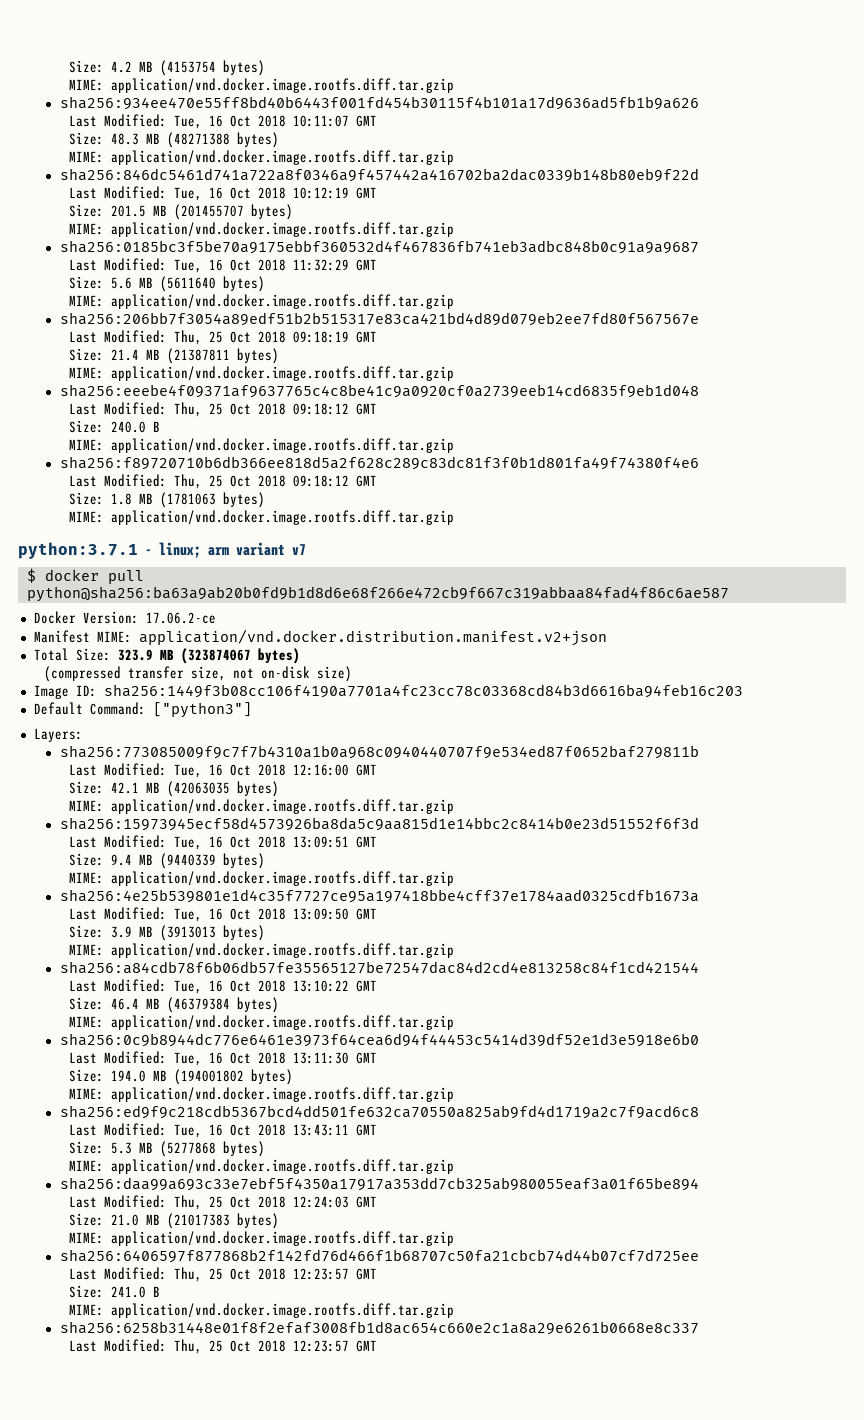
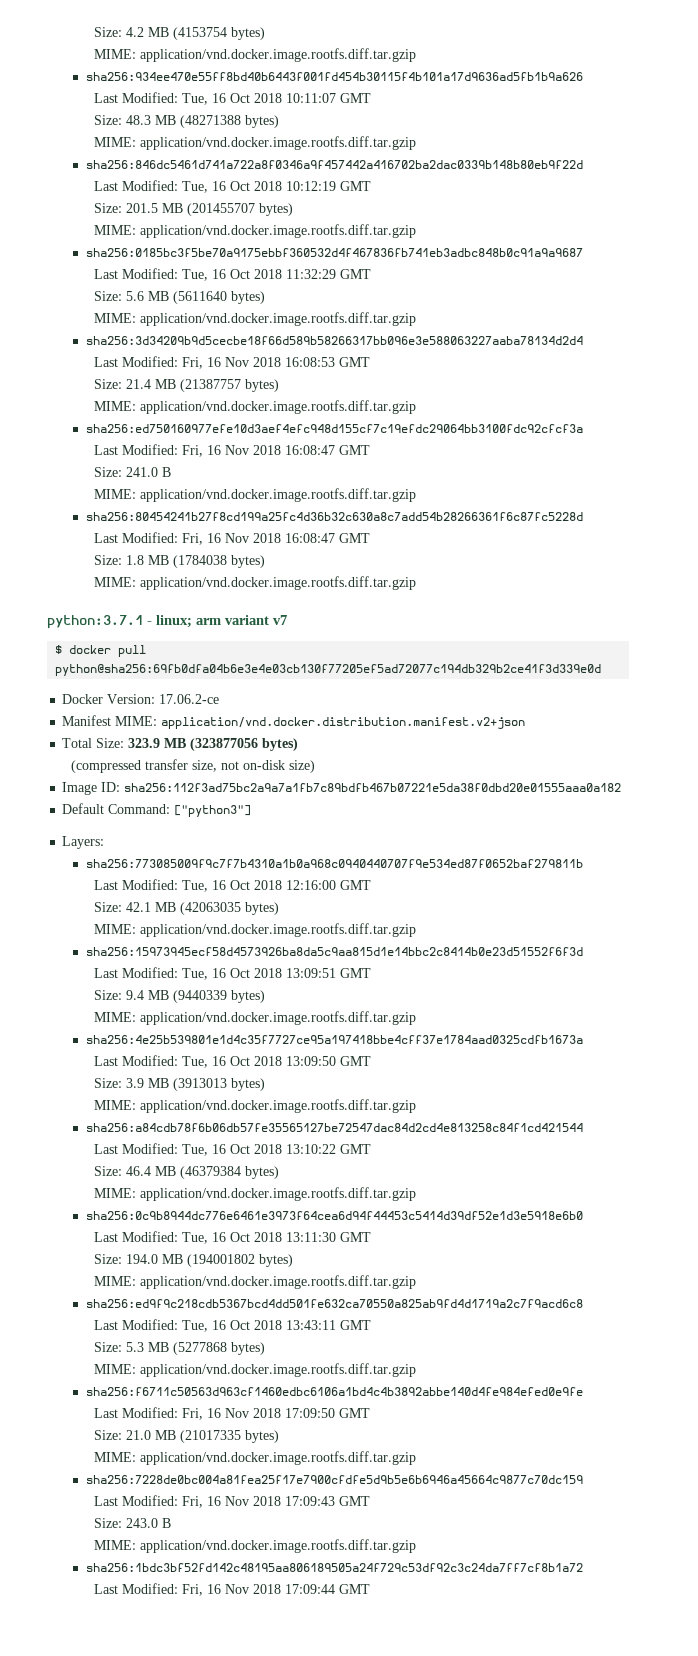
[59,312,699,326] [69,330,350,345] sha256:206bb7f3054a89edf51b2b515317e83ca421bd4d89d079eb2ee7fd80f567567e // Last Modified: Thu, 25 Oct 2018 09:18:19 -> [86,336,584,345] [94,356,336,369] sha256:3d34209b9d5cecbe18f66d589b58266317bb096e3e588063227aaba78134d2d4 // Last Modified: Fri, 16 Nov 2018 16:08:53
[167,348,280,364] [69,366,455,381] [59,384,699,398] [69,402,378,417] [69,420,161,433] [69,438,455,453] [59,456,699,470] [69,474,350,489] (21387811 bytes) // MIME: application/vnd.docker.image.rootfs.diff.tar.gzip // sha256:eeebe4f09371af9637765c4c8be41c9a0920cf0a2739eeb14cd6835f9eb1d048 // Last Modified: Thu, 25 Oct 2018 09:18:12 GMT // Size: 240.0 B // MIME: application/vnd.docker.image.rootfs.diff.tar.gzip // sha256:f89720710b6db366ee818d5a2f628c289c83dc81f3f0b1d801fa49f74380f4e6 // Last Modified: Thu, 25 Oct 2018 09:18:12 -> [180,379,280,392] [94,400,417,414] [86,424,584,433] [94,444,371,457] [94,467,172,477] [94,488,417,502] [86,512,584,521] [94,532,336,545] (21387757 bytes) // MIME: application/vnd.docker.image.rootfs.diff.tar.gzip // sha256:ed750160977efe10d3aef4efc948d155cf7c19efdc29064bb3100fdc92cfcf3a // Last Modified: Fri, 16 Nov 2018 16:08:47 GMT // Size: 241.0 B // MIME: application/vnd.docker.image.rootfs.diff.tar.gzip // sha256:80454241b27f8cd199a25fc4d36b32c630a8c7add54b28266361f6c87fc5228d // Last Modified: Fri, 16 Nov 2018 16:08:47
[160,492,217,508] (1781063 -> [173,555,228,568] (1784038
[26,586,729,602] python@sha256:ba63a9ab20b0fd9b1d8d6e68f266e472cb9f667c319abbaa84fad4f86c6ae587 -> [55,664,602,676] python@sha256:69fb0dfa04b6e3e4e03cb130f77205ef5ad72077c194db329b2ce41f3d339e0d
[180,648,251,664] (323874067 -> [190,738,259,751] (323877056
[103,684,743,698] sha256:1449f3b08cc106f4190a7701a4fc23cc78c03368cd84b3d6616ba94feb16c203 -> [124,783,622,792] sha256:112f3ad75bc2a9a7a1fb7c89bdfb467b07221e5da38f0dbd20e01555aaa0a182
[59,1177,699,1191] [69,1195,350,1210] sha256:daa99a693c33e7ebf5f4350a17917a353dd7cb325ab980055eaf3a01f65be894 // Last Modified: Thu, 25 Oct 2018 12:24:03 -> [86,1387,584,1396] [94,1407,336,1420] sha256:f6711c50563d963cf1460edbc6106a1bd4c4b3892abbe140d4fe984efed0e9fe // Last Modified: Fri, 16 Nov 2018 17:09:50
[167,1213,280,1229] [69,1231,455,1246] [59,1249,699,1263] [69,1267,378,1282] [69,1285,161,1298] [69,1303,455,1318] [59,1321,699,1335] [69,1339,350,1354] (21017383 bytes) // MIME: application/vnd.docker.image.rootfs.diff.tar.gzip // sha256:6406597f877868b2f142fd76d466f1b68707c50fa21cbcb74d44b07cf7d725ee // Last Modified: Thu, 25 Oct 2018 12:23:57 GMT // Size: 241.0 B // MIME: application/vnd.docker.image.rootfs.diff.tar.gzip // sha256:6258b31448e01f8f2efaf3008fb1d8ac654c660e2c1a8a29e6261b0668e8c337 // Last Modified: Thu, 25 Oct 2018 12:23:57 -> [180,1430,280,1443] [94,1451,417,1465] [86,1475,584,1484] [94,1495,371,1508] [94,1518,172,1528] [94,1539,417,1553] [86,1563,584,1572] [94,1583,336,1596] (21017335 bytes) // MIME: application/vnd.docker.image.rootfs.diff.tar.gzip // sha256:7228de0bc004a81fea25f17e7900cfdfe5d9b5e6b6946a45664c9877c70dc159 // Last Modified: Fri, 16 Nov 2018 17:09:43 GMT // Size: 243.0 B // MIME: application/vnd.docker.image.rootfs.diff.tar.gzip // sha256:1bdc3bf52fd142c48195aa806189505a24f729c53df92c3c24da7ff7cf8b1a72 // Last Modified: Fri, 16 Nov 2018 17:09:44

